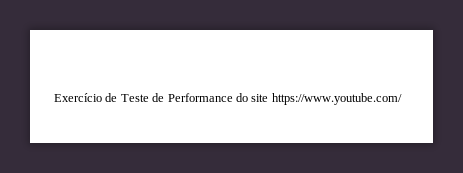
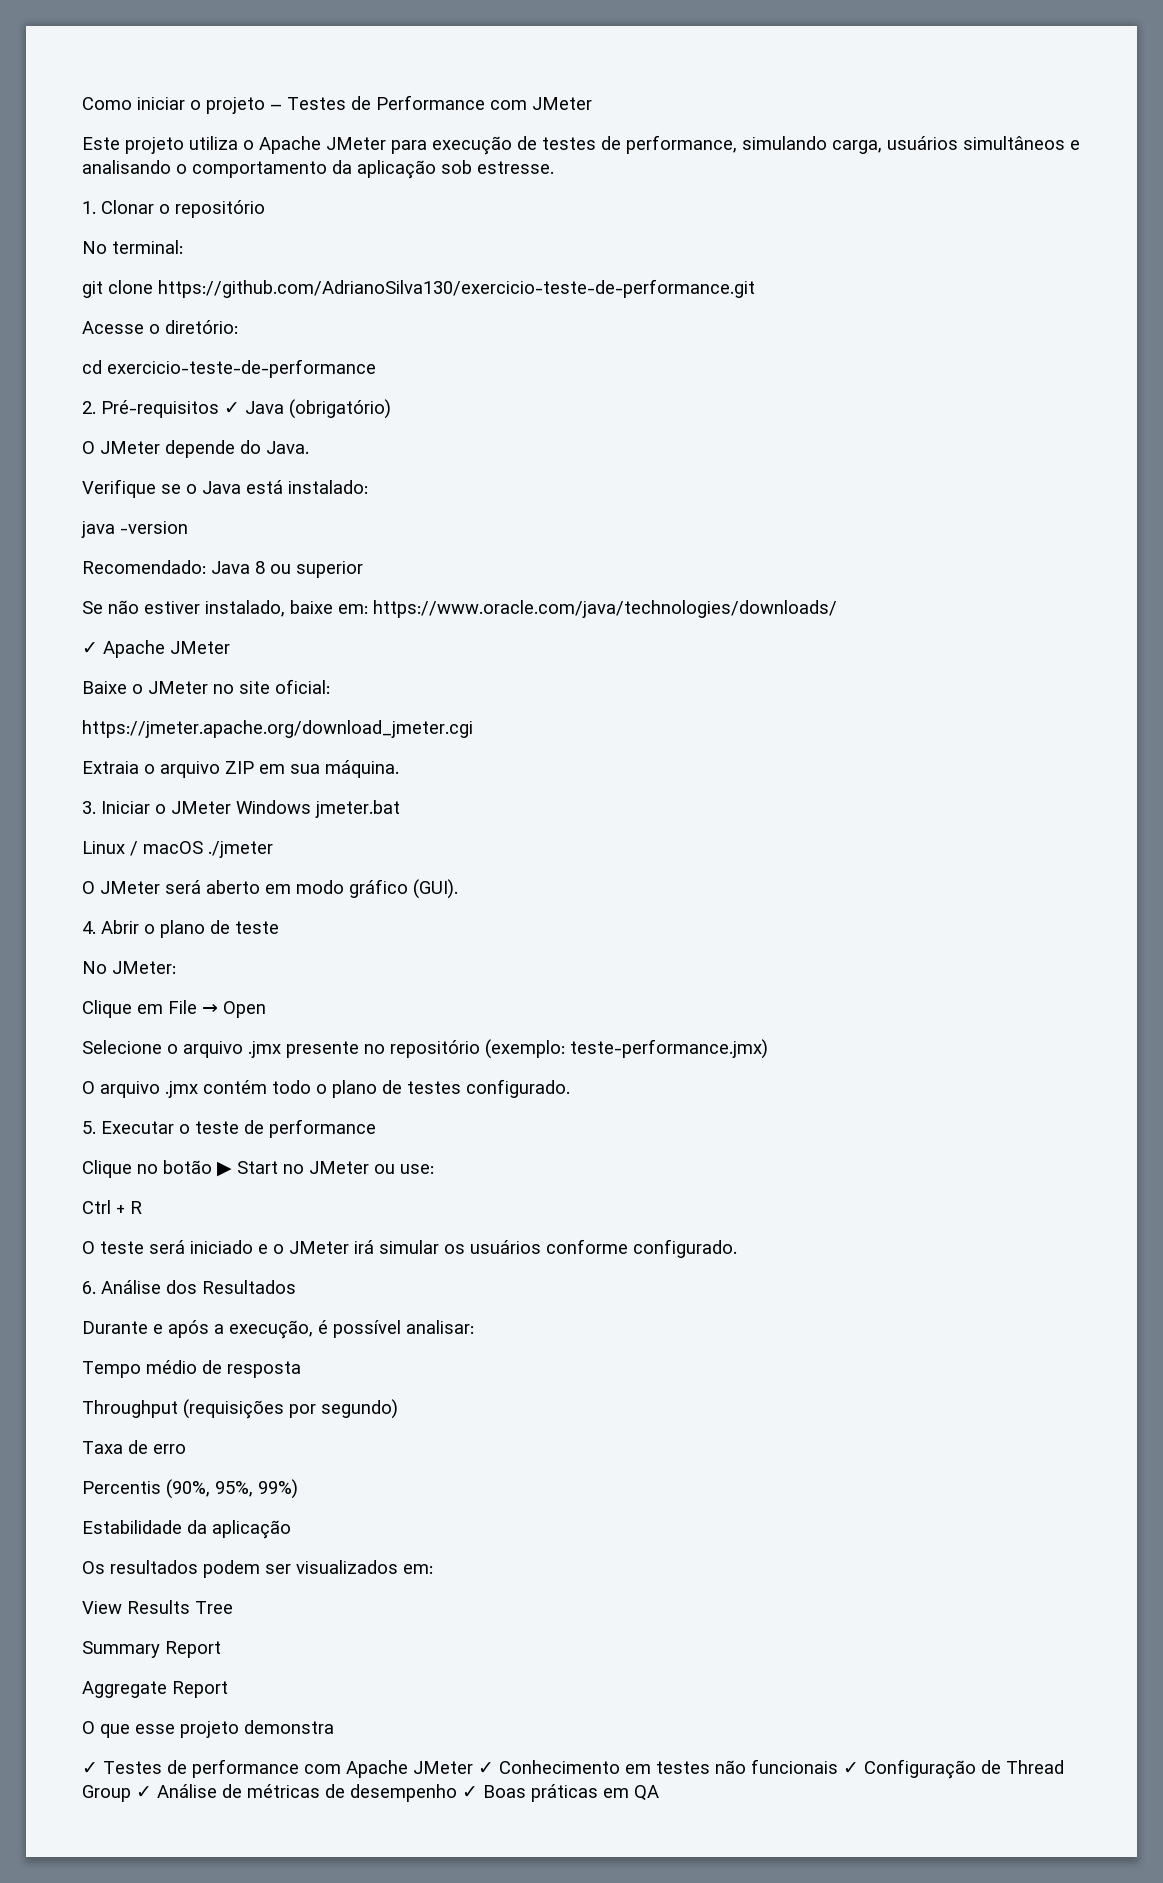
[54,93,402,105] Exercício de Teste de Performance do site https://www.youtube.com/ -> [82,95,592,114] [82,135,1080,155] [82,160,554,179] [82,200,265,218] [82,240,183,254] [82,279,755,298] [82,320,238,334] [82,359,376,378] [82,399,391,419] [82,440,309,458] [82,479,368,498] [81,521,188,538] [82,560,363,578] [82,600,837,618] [82,640,230,658] [82,679,330,694] [82,720,473,738] [82,760,399,778] [82,800,400,818] [82,841,273,858] [82,879,458,899] [82,920,279,938] [82,961,176,974] [82,1000,266,1018] [82,1039,768,1059] [82,1079,570,1098] [82,1119,376,1138] [82,1160,434,1178] [82,1200,142,1214] [82,1239,737,1258] [82,1280,296,1294] [82,1320,474,1339] [82,1360,301,1378] [82,1399,398,1419] [82,1440,186,1454] [82,1479,298,1499] [82,1520,291,1539] [82,1560,433,1578] [82,1600,233,1614] [82,1641,221,1658] [82,1681,228,1698] [82,1720,334,1738] [82,1759,1064,1779] [82,1784,659,1802] Como iniciar o projeto – Testes de Performance com JMeter // Este projeto utiliza o Apache JMeter para execução de testes de performance, simulando carga, usuários simultâneos e analisando o comportamento da aplicação sob estresse. // 1. Clonar o repositório // No terminal: // git clone https://github.com/AdrianoSilva130/exercicio-teste-de-performance.git // Acesse o diretório: // cd exercicio-teste-de-performance // 2. Pré-requisitos ✓ Java (obrigatório) // O JMeter depende do Java. // Verifique se o Java está instalado: // java -version // Recomendado: Java 8 ou superior // Se não estiver instalado, baixe em: https://www.oracle.com/java/technologies/downloads/ // ✓ Apache JMeter // Baixe o JMeter no site oficial: // https://jmeter.apache.org/download_jmeter.cgi // Extraia o arquivo ZIP em sua máquina. // 3. Iniciar o JMeter Windows jmeter.bat // Linux / macOS ./jmeter // O JMeter será aberto em modo gráfico (GUI). // 4. Abrir o plano de teste // No JMeter: // Clique em File → Open // Selecione o arquivo .jmx presente no repositório (exemplo: teste-performance.jmx) // O arquivo .jmx contém todo o plano de testes configurado. // 5. Executar o teste de performance // Clique no botão ▶ Start no JMeter ou use: // Ctrl + R // O teste será iniciado e o JMeter irá simular os usuários conforme configurado. // 6. Análise dos Resultados // Durante e após a execução, é possível analisar: // Tempo médio de resposta // Throughput (requisições por segundo) // Taxa de erro // Percentis (90%, 95%, 99%) // Estabilidade da aplicação // Os resultados podem ser visualizados em: // View Results Tree // Summary Report // Aggregate Report // O que esse projeto demonstra // ✓ Testes de performance com Apache JMeter ✓ Conhecimento em testes não funcionais ✓ Configuração de Thread Group ✓ Análise de métricas de desempenho ✓ Boas práticas em QA

